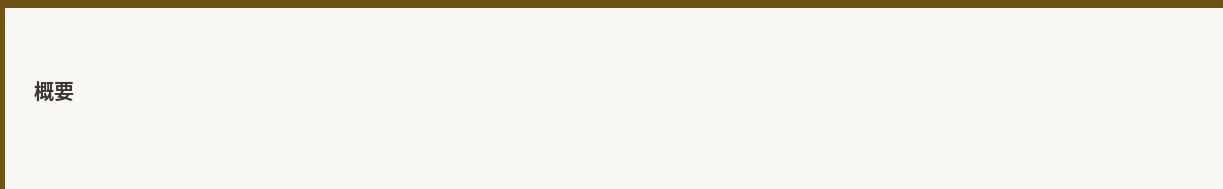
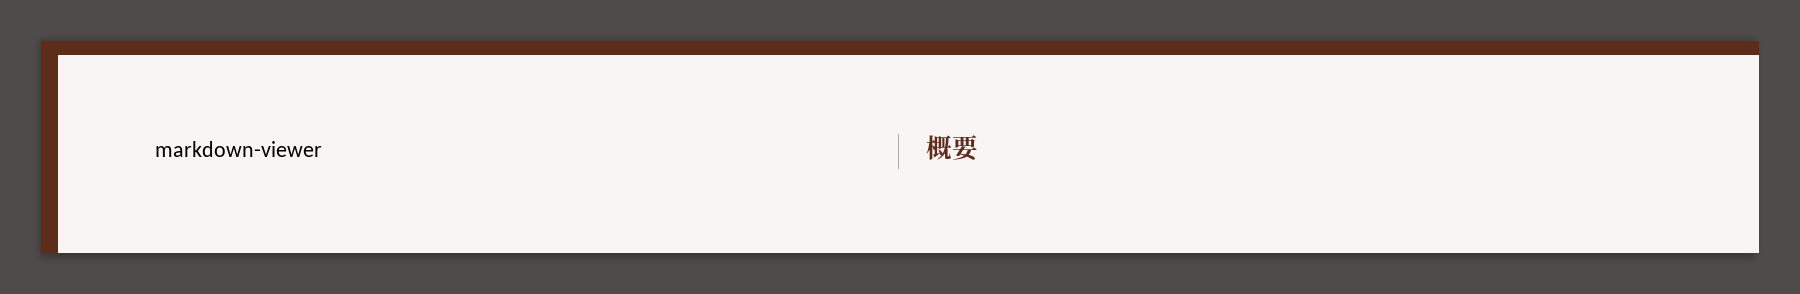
(34, 91) none -> [155,141,322,157] markdown-viewer //

